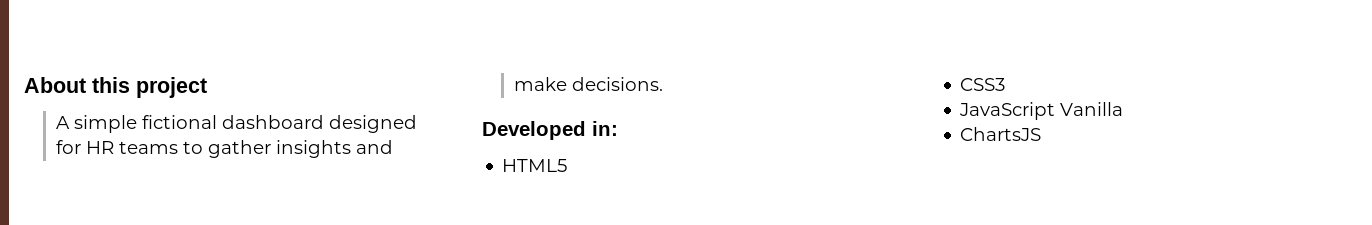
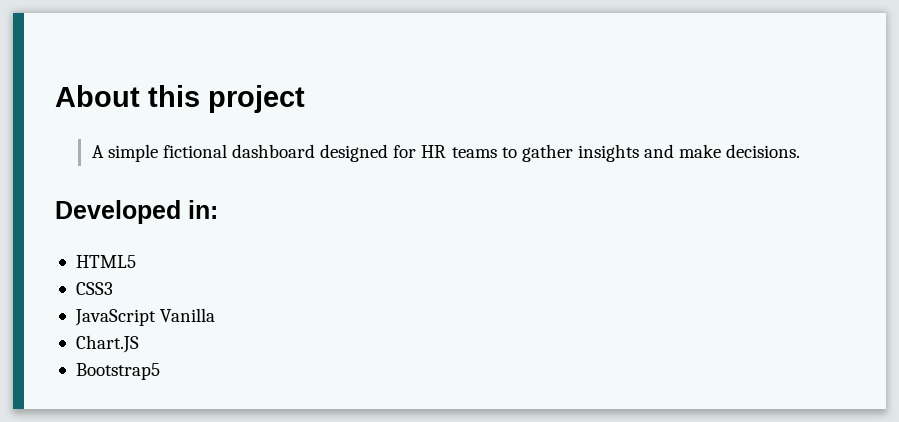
[960,127,1042,141] ChartsJS -> [75,335,139,353] [75,363,160,380] Chart.JS // Bootstrap5

